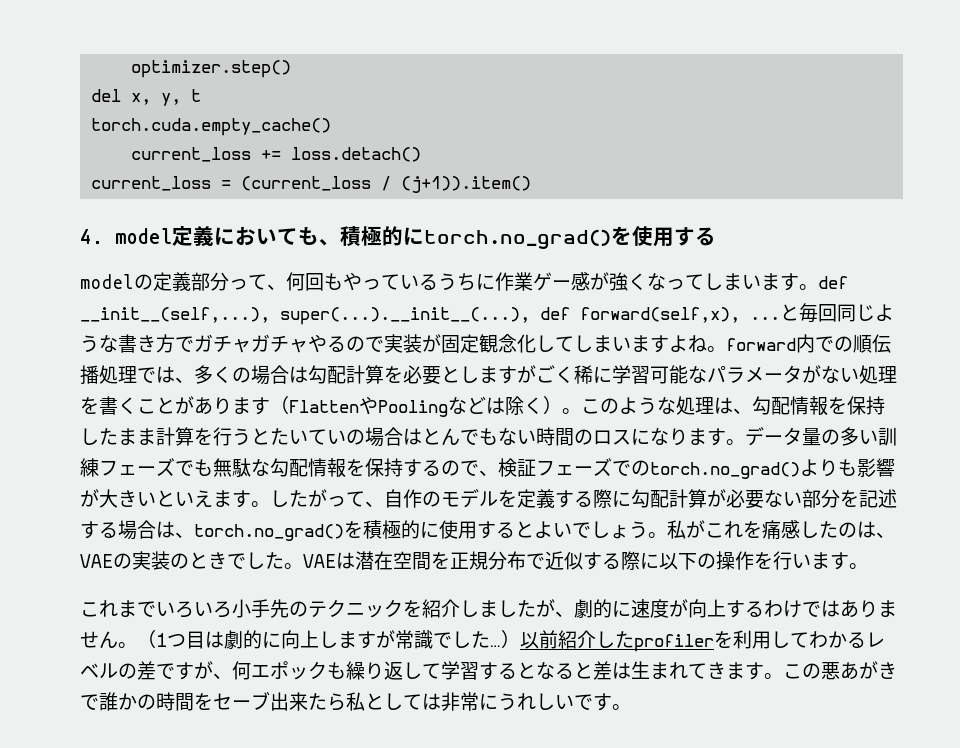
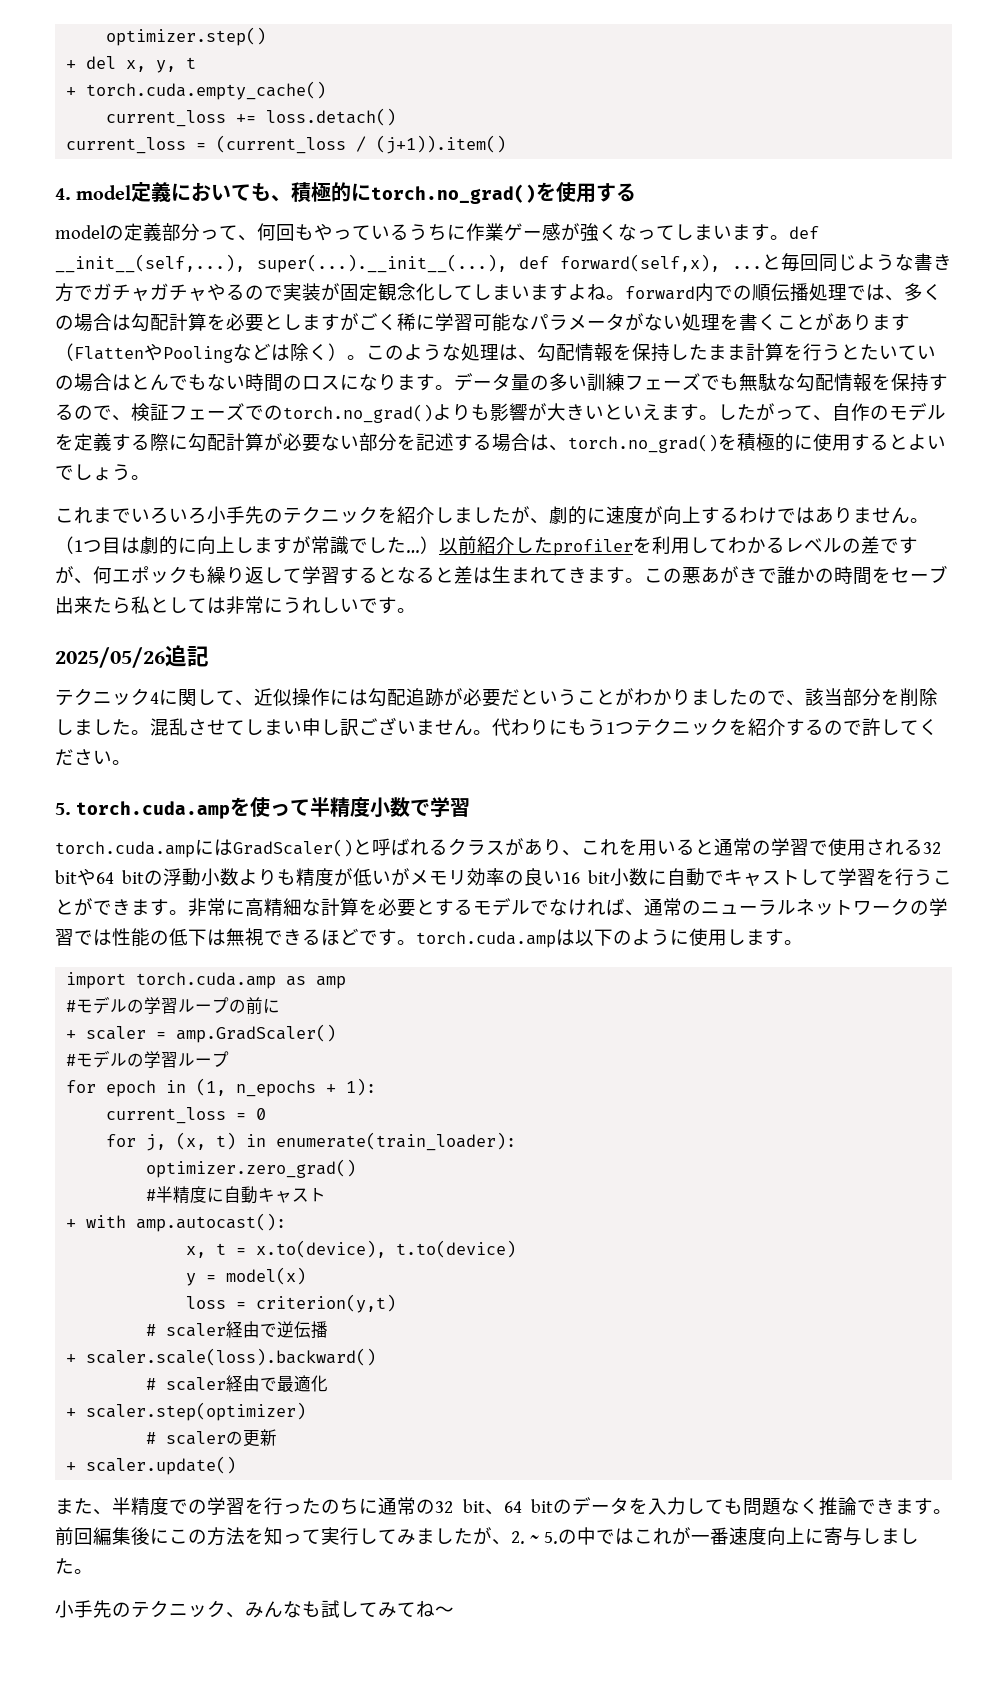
(292, 69) none -> [66,60,77,69] +
(202, 95) none -> [66,87,77,96] +
[667,520,895,540] [80,551,868,571] 私がこれを痛感したのは、VAEの実装のときでした。VAEは潜在空間を正規分布で近似する際に以下の操作を行います。 -> (150, 477) none
(631, 707) none -> [55,645,209,668] [55,688,938,707] [55,717,938,736] [55,749,131,766] [55,797,471,819] [55,838,941,858] [55,868,952,886] [55,898,948,917] [55,928,803,948] [66,972,347,989] [66,996,281,1015] [66,1024,337,1043] [66,1050,230,1068] [66,1078,377,1097] [106,1107,267,1124] [106,1132,517,1151] [146,1159,357,1178] [146,1186,327,1204] [66,1213,287,1232] [186,1240,517,1258] [186,1267,307,1286] [186,1294,397,1313] [146,1321,329,1339] [66,1348,377,1366] [146,1375,329,1392] [66,1402,307,1421] [146,1429,278,1447] [66,1456,237,1475] [55,1497,952,1516] [55,1527,919,1546] [55,1558,93,1574] [55,1600,454,1618] // 2025/05/26追記 // テクニック4に関して、近似操作には勾配追跡が必要だということがわかりましたので、該当部分を削除しました。混乱させてしまい申し訳ございません。代わりにもう1つテクニックを紹介するので許してください。 // 5. torch.cuda.ampを使って半精度小数で学習 // torch.cuda.ampにはGradScaler()と呼ばれるクラスがあり、これを用いると通常の学習で使用される32 bitや64 bitの浮動小数よりも精度が低いがメモリ効率の良い16 bit小数に自動でキャストして学習を行うことができます。非常に高精細な計算を必要とするモデルでなければ、通常のニューラルネットワークの学習では性能の低下は無視できるほどです。torch.cuda.ampは以下のように使用します。 // import torch.cuda.amp as amp // #モデルの学習ループの前に // + scaler = amp.GradScaler() // #モデルの学習ループ // for epoch in (1, n_epochs + 1): // current_loss = 0 // for j, (x, t) in enumerate(train_loader): // optimizer.zero_grad() // #半精度に自動キャスト // + with amp.autocast(): // x, t = x.to(device), t.to(device) // y = model(x) // loss = criterion(y,t) // # scaler経由で逆伝播 // + scaler.scale(loss).backward() // # scaler経由で最適化 // + scaler.step(optimizer) // # scalerの更新 // + scaler.update() // また、半精度での学習を行ったのちに通常の32 bit、64 bitのデータを入力しても問題なく推論できます。前回編集後にこの方法を知って実行してみましたが、2. ~ 5.の中ではこれが一番速度向上に寄与しました。 // 小手先のテクニック、みんなも試してみてね～

